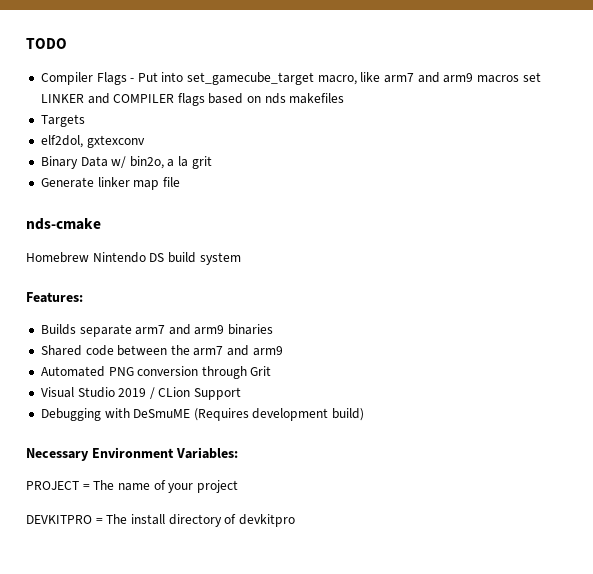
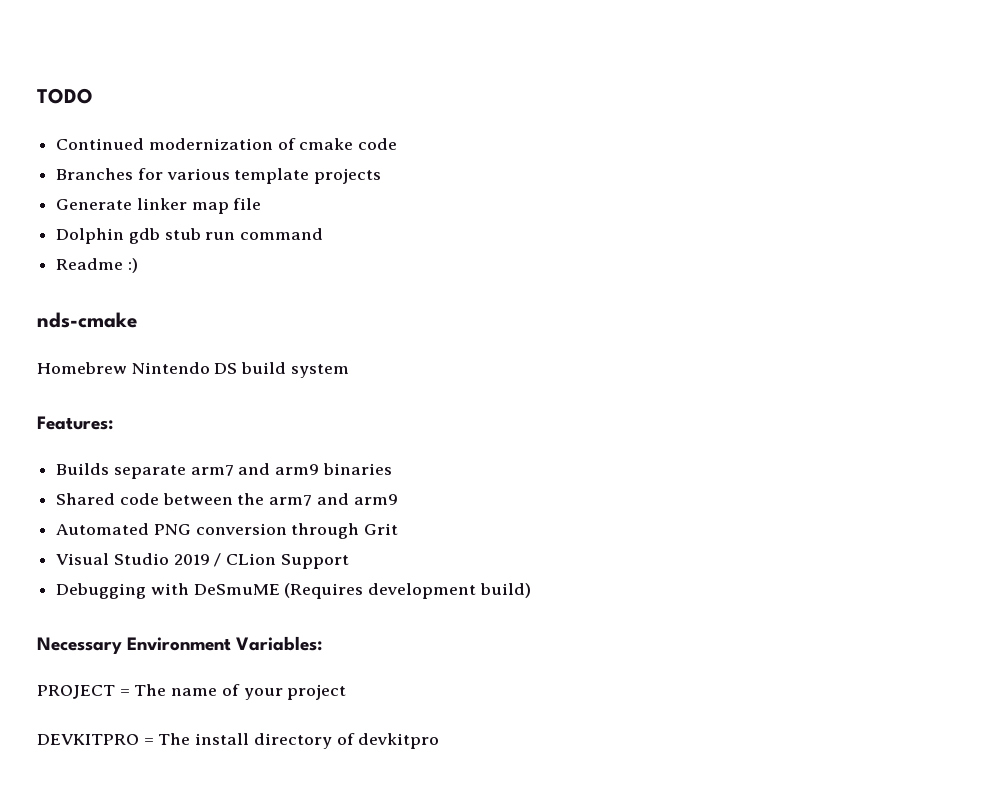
[40,72,541,85] [40,93,345,106] [40,114,85,127] [40,135,145,148] [40,156,212,169] [40,177,180,190] Compiler Flags - Put into set_gamecube_target macro, like arm7 and arm9 macros set LINKER and COMPILER flags based on nds makefiles // Targets // elf2dol, gxtexconv // Binary Data w/ bin2o, a la grit // Generate linker map file -> [56,138,398,150] [56,168,382,184] [56,198,262,214] [56,228,324,244] [56,258,138,273] Continued modernization of cmake code // Branches for various template projects // Generate linker map file // Dolphin gdb stub run command // Readme :)

